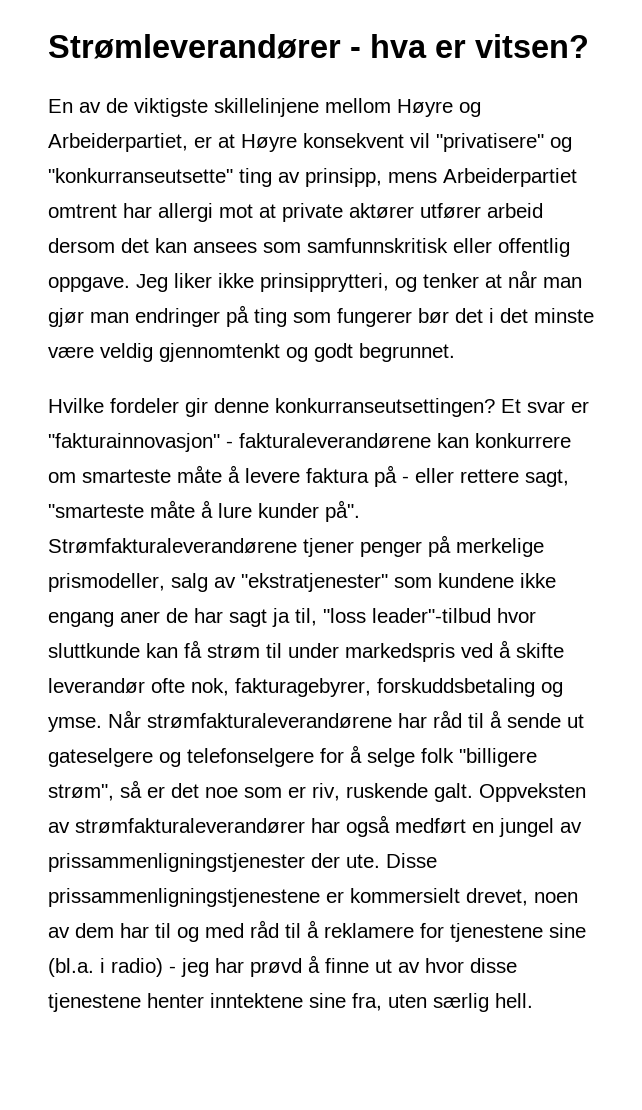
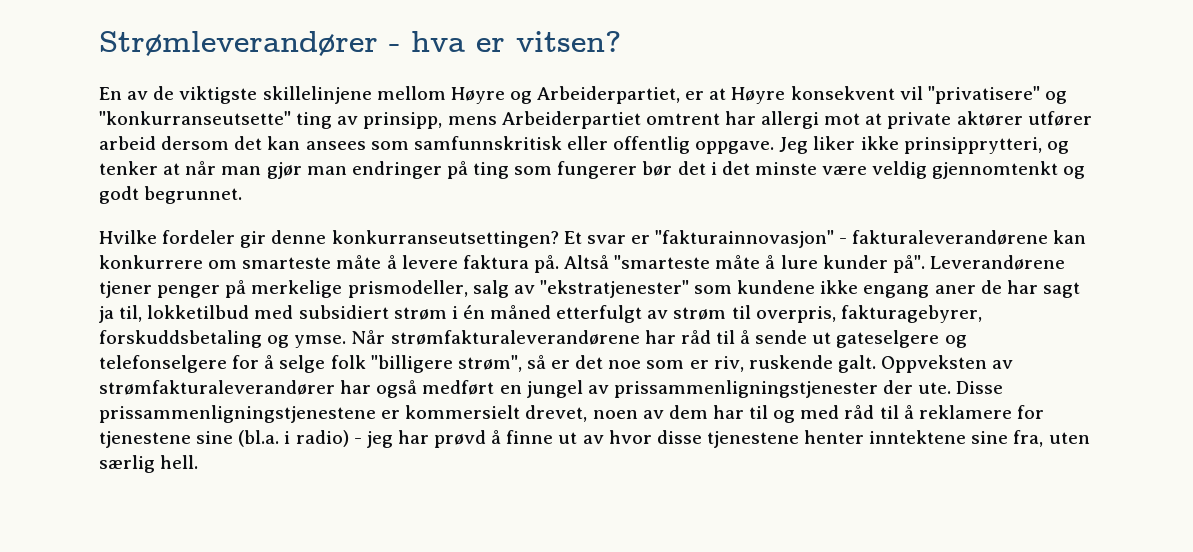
[374,465,569,487] på - eller rettere sagt, -> [533,255,610,273] på. Altså
[48,538,297,553] Strømfakturaleverandørene -> [929,255,1065,270] Leverandørene
[323,608,536,623] [48,640,564,662] [48,678,229,696] "loss leader"-tilbud hvor sluttkunde kan få strøm til under markedspris ved å skifte leverandør ofte nok, -> [147,305,836,323] lokketilbud med subsidiert strøm i én måned etterfulgt av strøm til overpris,

